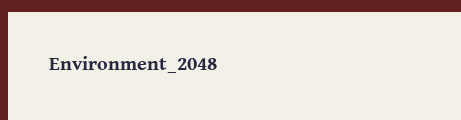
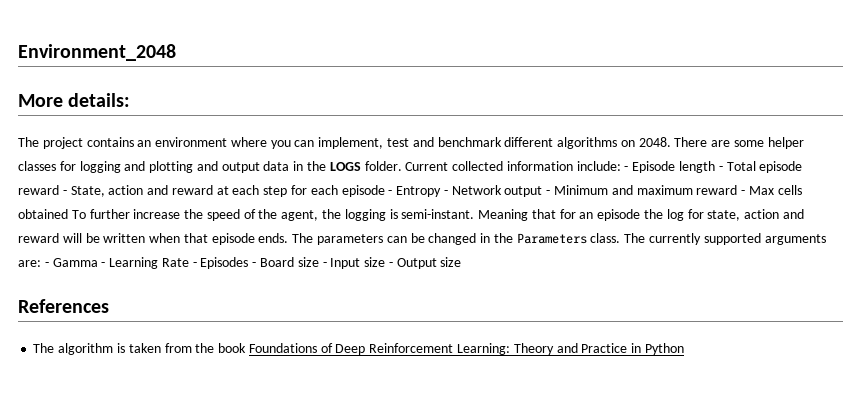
(217, 64) none -> [18,93,131,107] [18,137,804,149] [18,161,803,173] [18,185,802,197] [18,209,804,221] [18,233,826,245] [18,257,462,269] [18,299,109,313] [33,343,684,355] // More details: // The project contains an environment where you can implement, test and benchmark different algorithms on 2048. There are some helper classes for logging and plotting and output data in the LOGS folder. Current collected information include: - Episode length - Total episode reward - State, action and reward at each step for each episode - Entropy - Network output - Minimum and maximum reward - Max cells obtained To further increase the speed of the agent, the logging is semi-instant. Meaning that for an episode the log for state, action and reward will be written when that episode ends. The parameters can be changed in the Parameters class. The currently supported arguments are: - Gamma - Learning Rate - Episodes - Board size - Input size - Output size // References // The algorithm is taken from the book Foundations of Deep Reinforcement Learning: Theory and Practice in Python

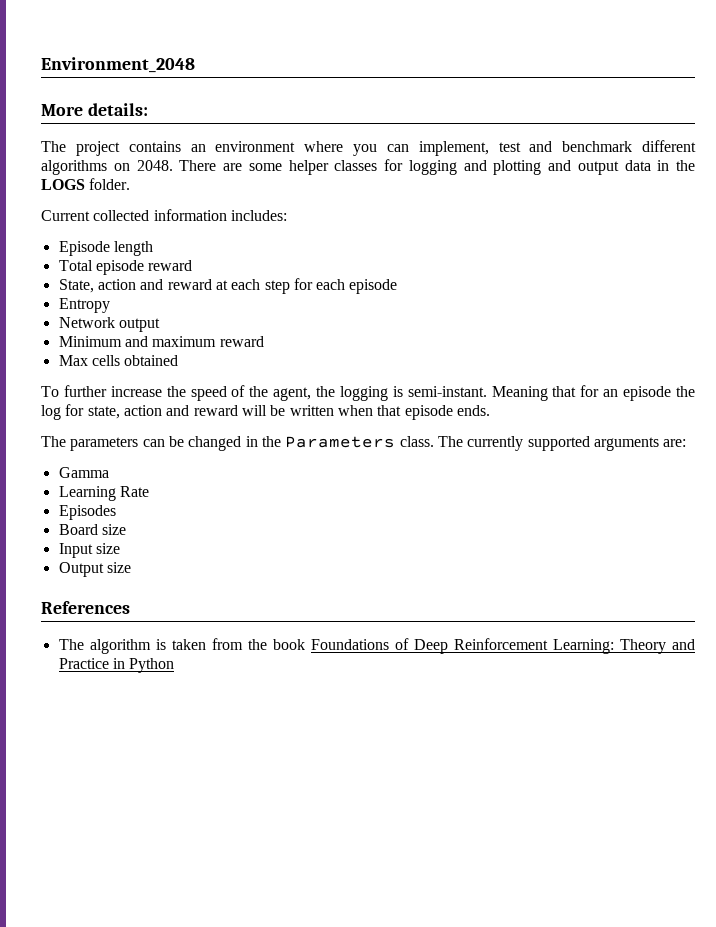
(402, 166) none -> (131, 184) //
[576,161,629,171] include: - -> [230,210,287,221] includes: //
[718,166,723,171] - -> (153, 248) //
[62,190,67,195] - -> (193, 265) //
[388,190,393,195] - -> (398, 286) //
[443,190,448,195] - -> (110, 305) //
[546,190,551,195] - -> (160, 325) //
[741,190,746,195] - -> (264, 341) //
(68, 214) none -> (179, 360) //
(289, 238) none -> (490, 410) //
[44,262,49,267] - -> (687, 443) //
[101,262,106,267] - -> (109, 472) //
[192,262,197,267] - -> (149, 491) //
[252,262,257,267] - -> (116, 512) //
[322,262,327,267] - -> (126, 529) //
[388,262,393,267] - -> (120, 548) //

